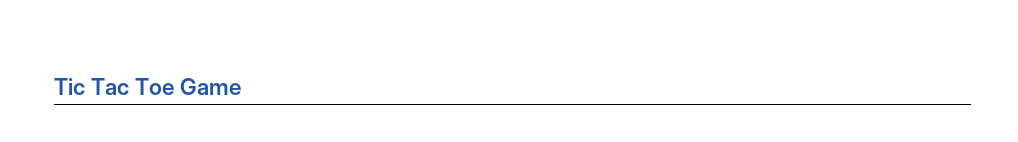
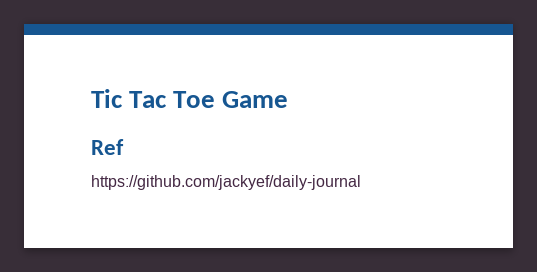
(242, 86) none -> [91,139,124,155] [91,175,361,190] // Ref // https://github.com/jackyef/daily-journal

